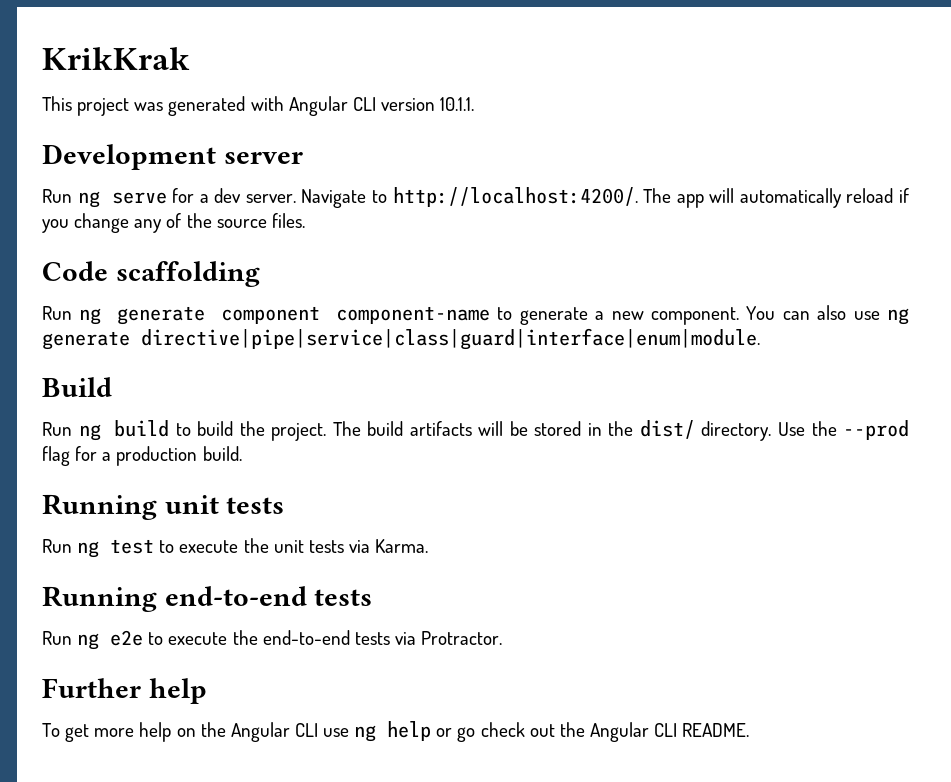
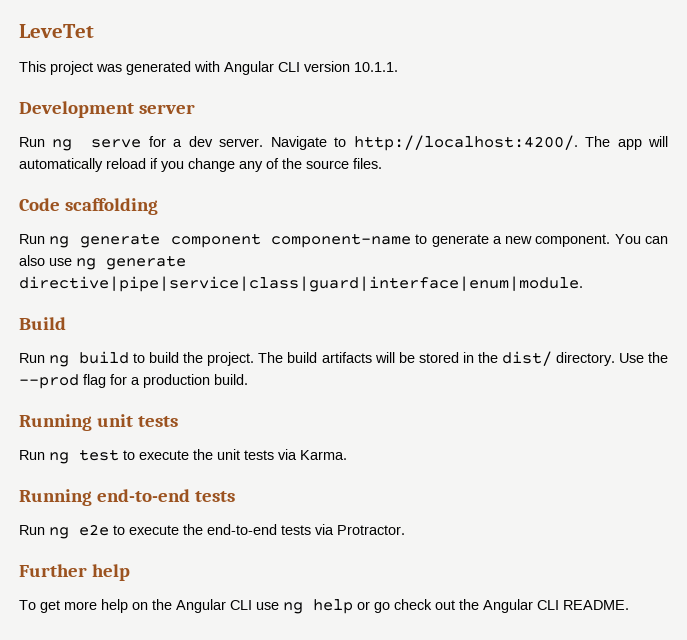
[42,47,190,70] KrikKrak -> [19,24,94,38] LeveTet

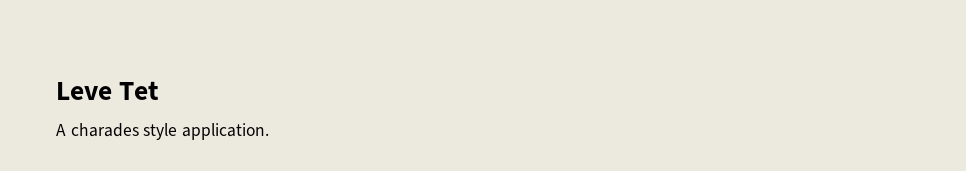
[19,24,94,38] [19,61,398,75] [19,101,195,118] [19,135,668,151] [19,158,382,172] [19,198,158,215] [19,233,668,248] [19,255,186,270] [19,276,583,292] [19,317,66,330] [19,351,669,367] [19,374,248,389] [19,414,178,431] [19,449,347,464] [19,489,235,506] [19,524,405,539] [19,564,130,581] [19,599,629,614] LeveTet // This project was generated with Angular CLI version 10.1.1. // Development server // Run ng serve for a dev server. Navigate to http://localhost:4200/. The app will automatically reload if you change any of the source files. // Code scaffolding // Run ng generate component component-name to generate a new component. You can also use ng generate directive|pipe|service|class|guard|interface|enum|module. // Build // Run ng build to build the project. The build artifacts will be stored in the dist/ directory. Use the --prod flag for a production build. // Running unit tests // Run ng test to execute the unit tests via Karma. // Running end-to-end tests // Run ng e2e to execute the end-to-end tests via Protractor. // Further help // To get more help on the Angular CLI use ng help or go check out the Angular CLI README. -> [56,81,160,100] [56,123,270,140] Leve Tet // A charades style application.

